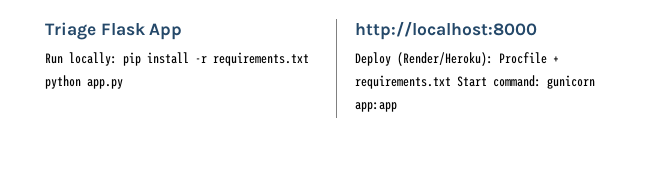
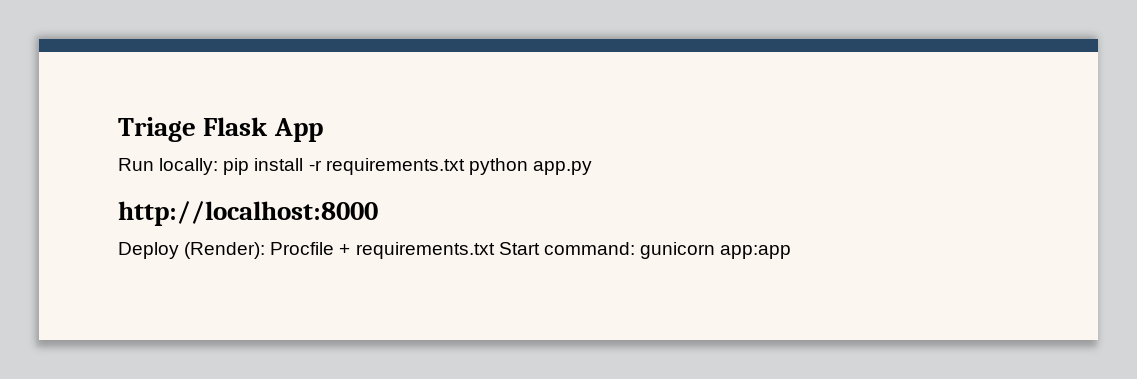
[397,52,493,66] (Render/Heroku): -> [184,242,266,259] (Render):

